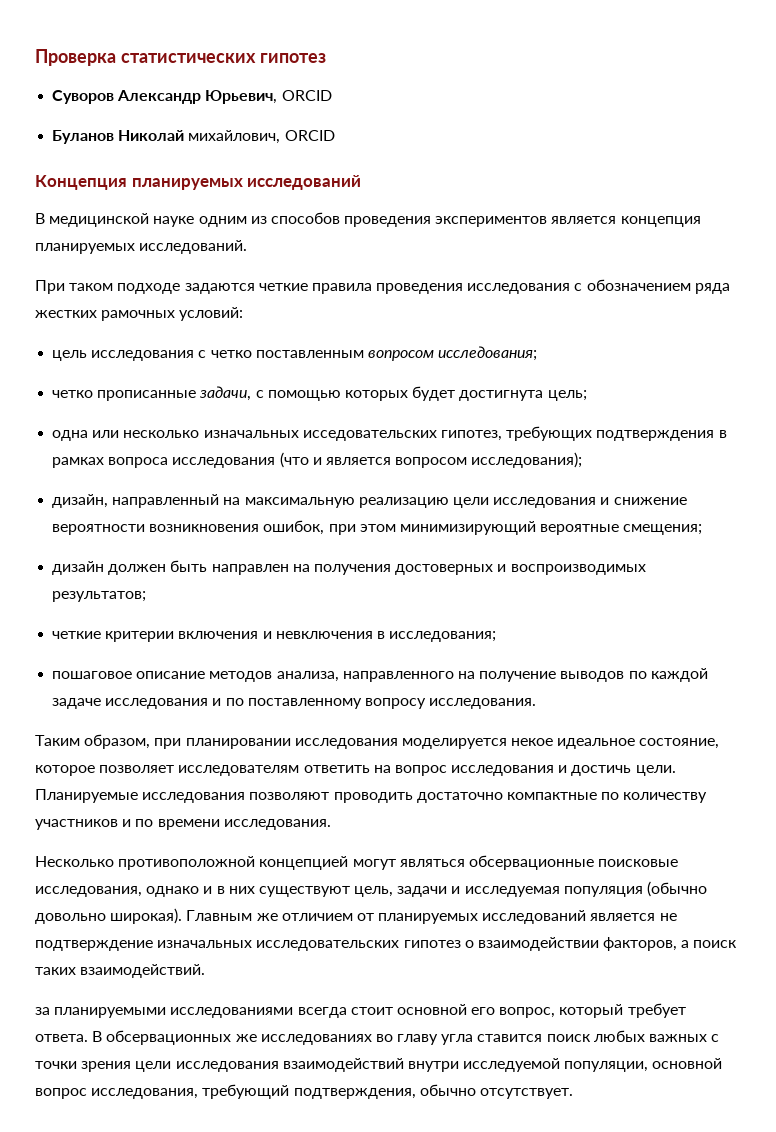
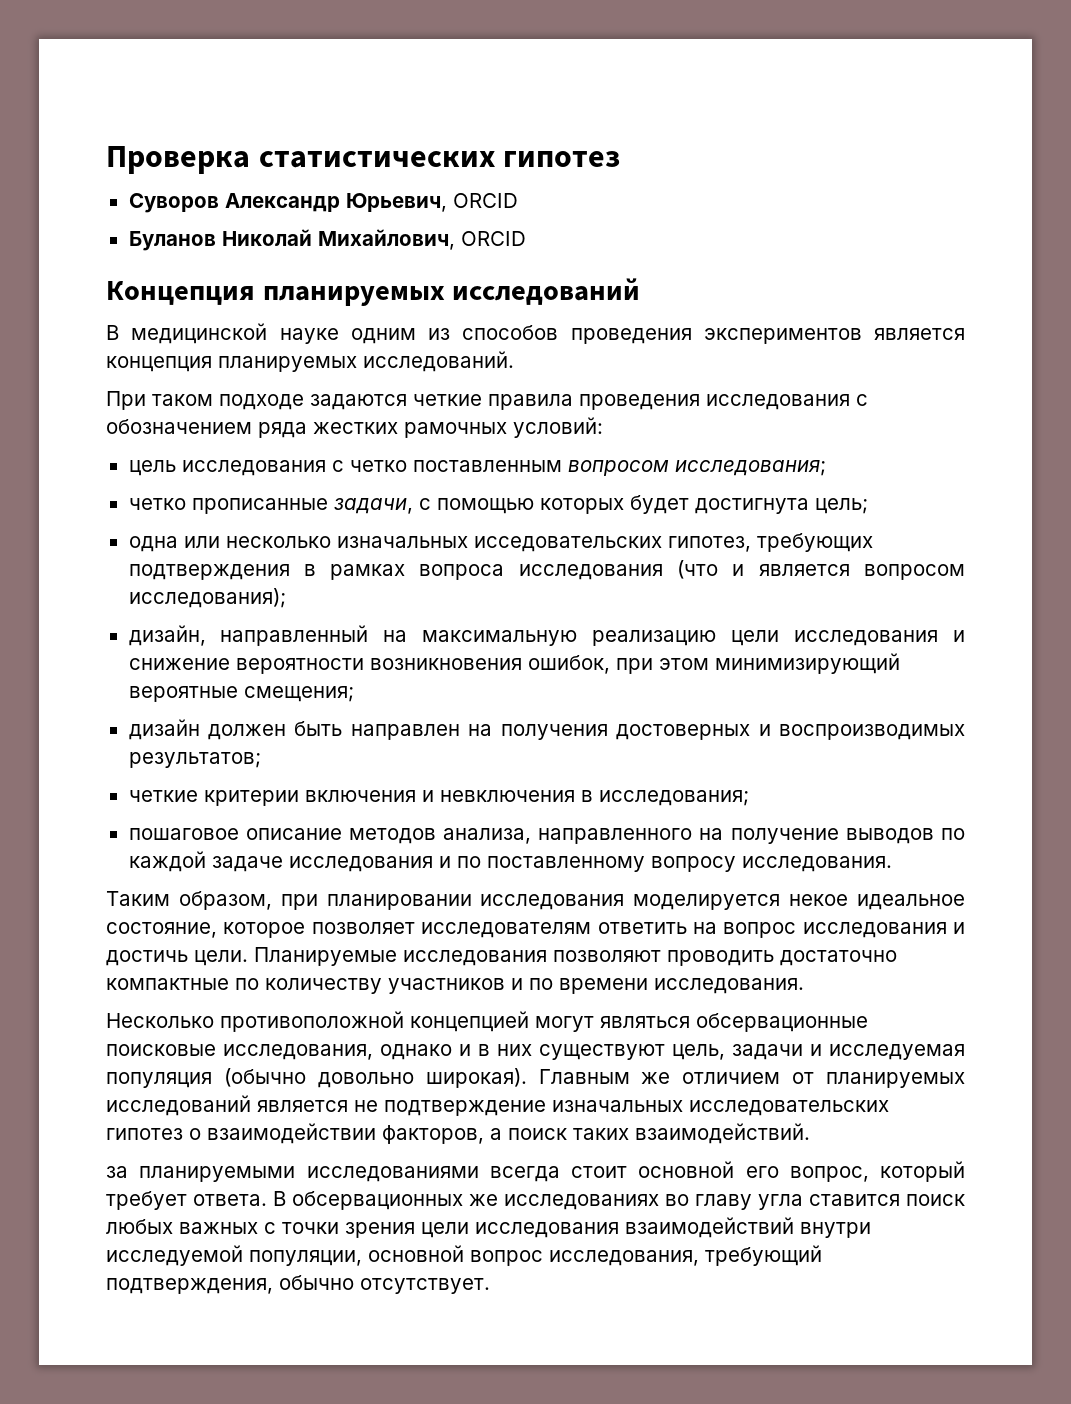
[188,130,281,144] михайлович, -> [317,229,455,250] Михайлович,

